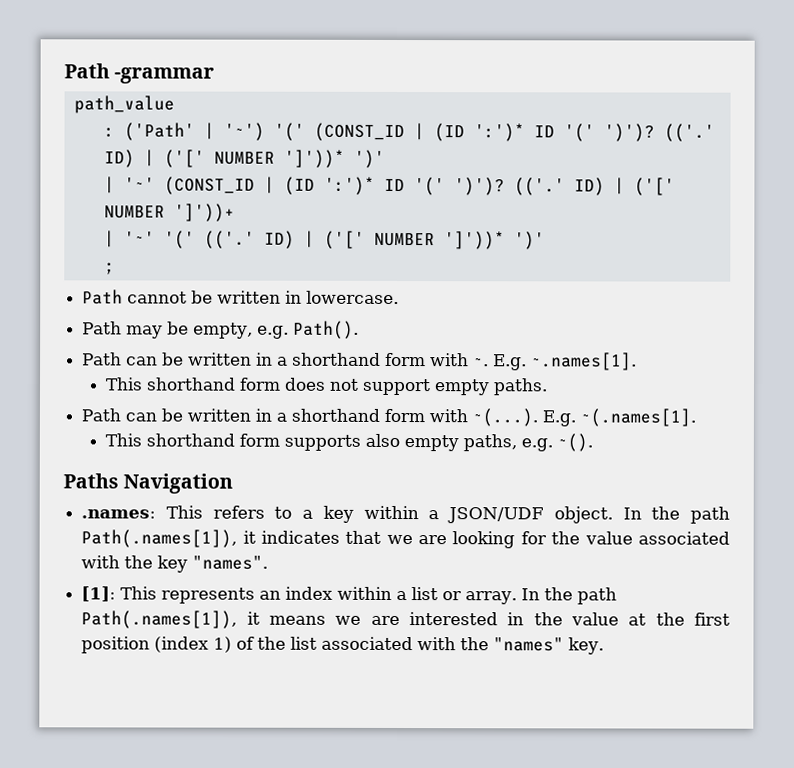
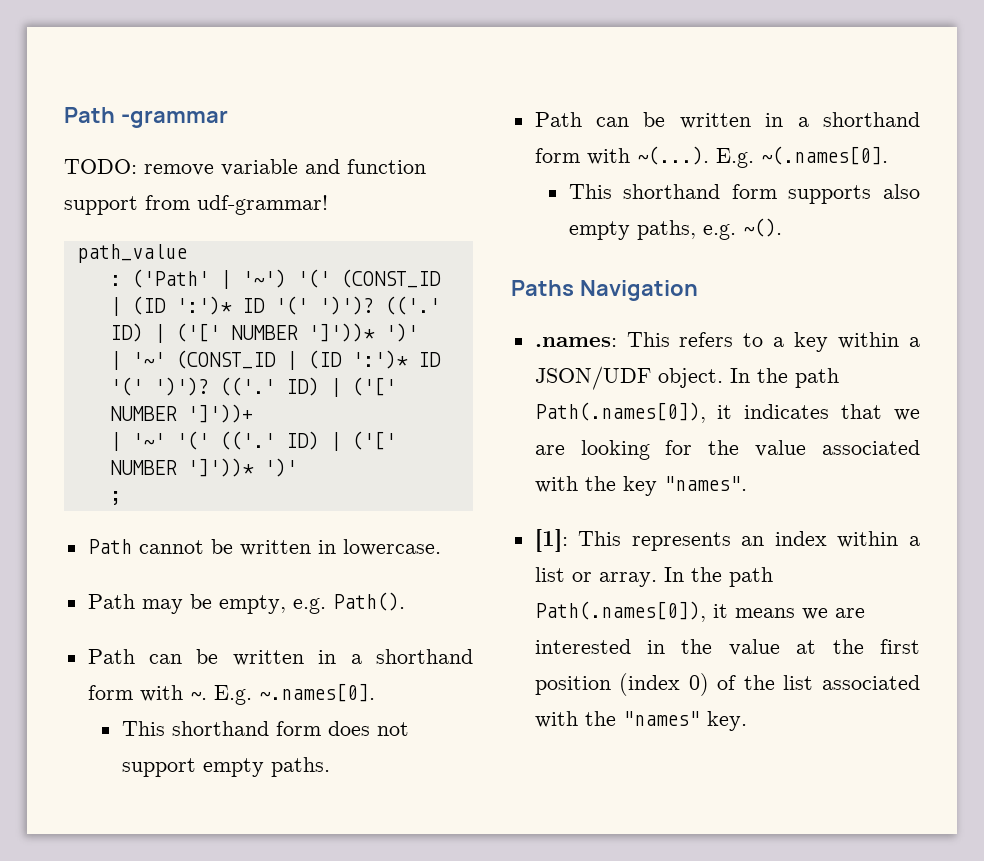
(215, 75) none -> [64,159,426,176] [64,195,328,215] // TODO: remove variable and function support from udf-grammar!
[531,352,638,371] ~.names[1]. -> [258,683,375,702] ~.names[0].
[580,408,697,427] ~(.names[1]. -> [760,146,888,165] ~(.names[0].
[81,529,238,548] Path(.names[1]), -> [534,402,706,423] Path(.names[0]),
[81,610,238,629] Path(.names[1]), -> [534,601,706,622] Path(.names[0]),
[213,636,233,653] 1) -> [688,673,709,696] 0)

